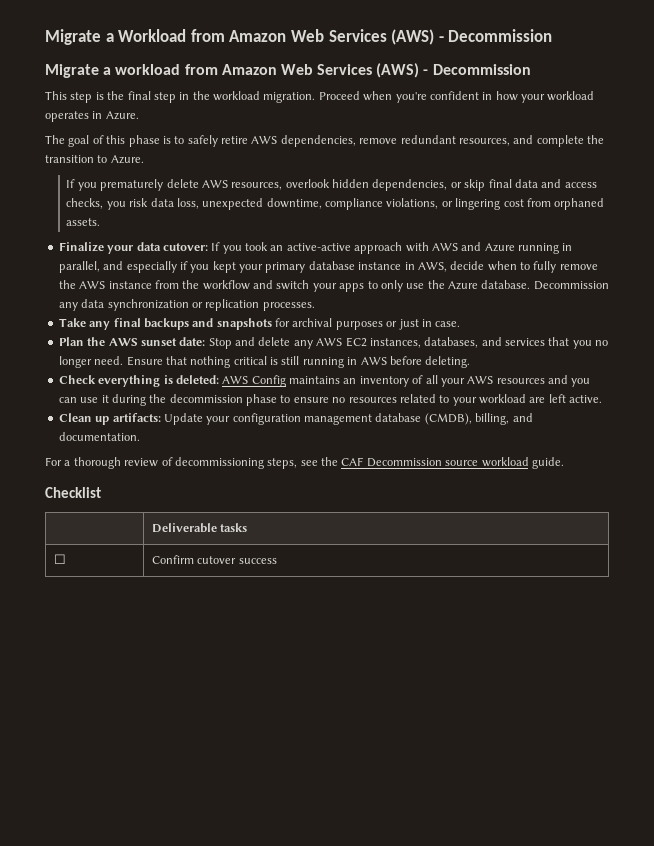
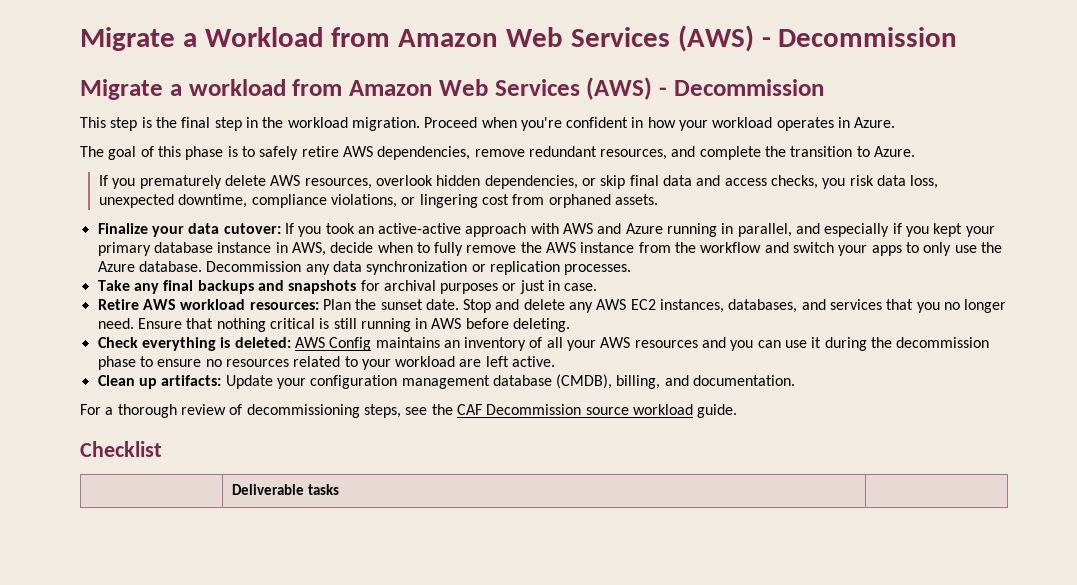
[58,337,206,346] Plan the AWS sunset date: -> [97,299,459,310] Retire AWS workload resources: Plan the sunset date.
[53,554,66,564] [151,555,277,564] // ☐ | Confirm cutover success -> (340, 489) |

